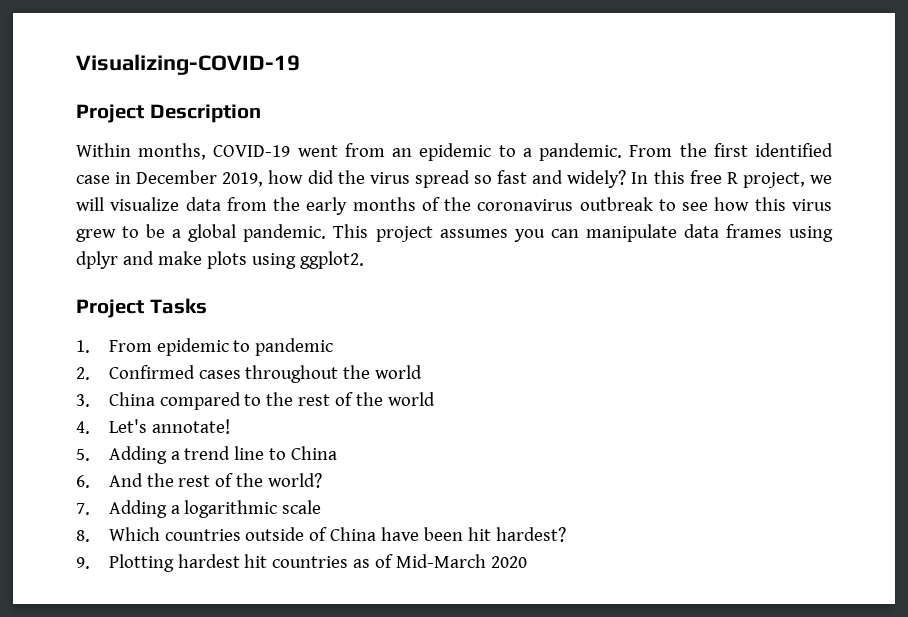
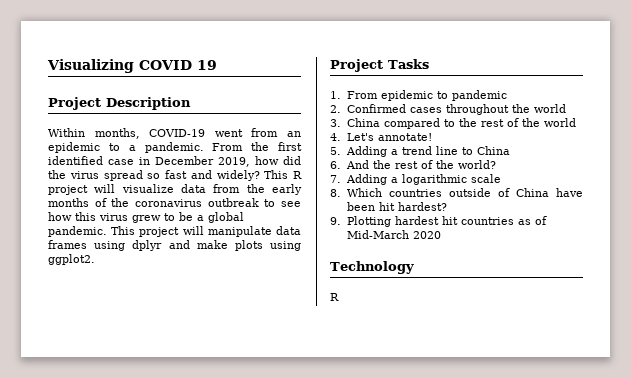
[76,54,300,75] Visualizing-COVID-19 -> [47,59,217,73] Visualizing COVID 19
[631,170,832,188] In this free R project, we -> [264,170,302,179] [48,185,88,195] This R project
[439,229,579,242] assumes you can -> [182,226,204,235] will
(528, 562) none -> [330,261,414,274] [330,293,339,301] // Technology // R

